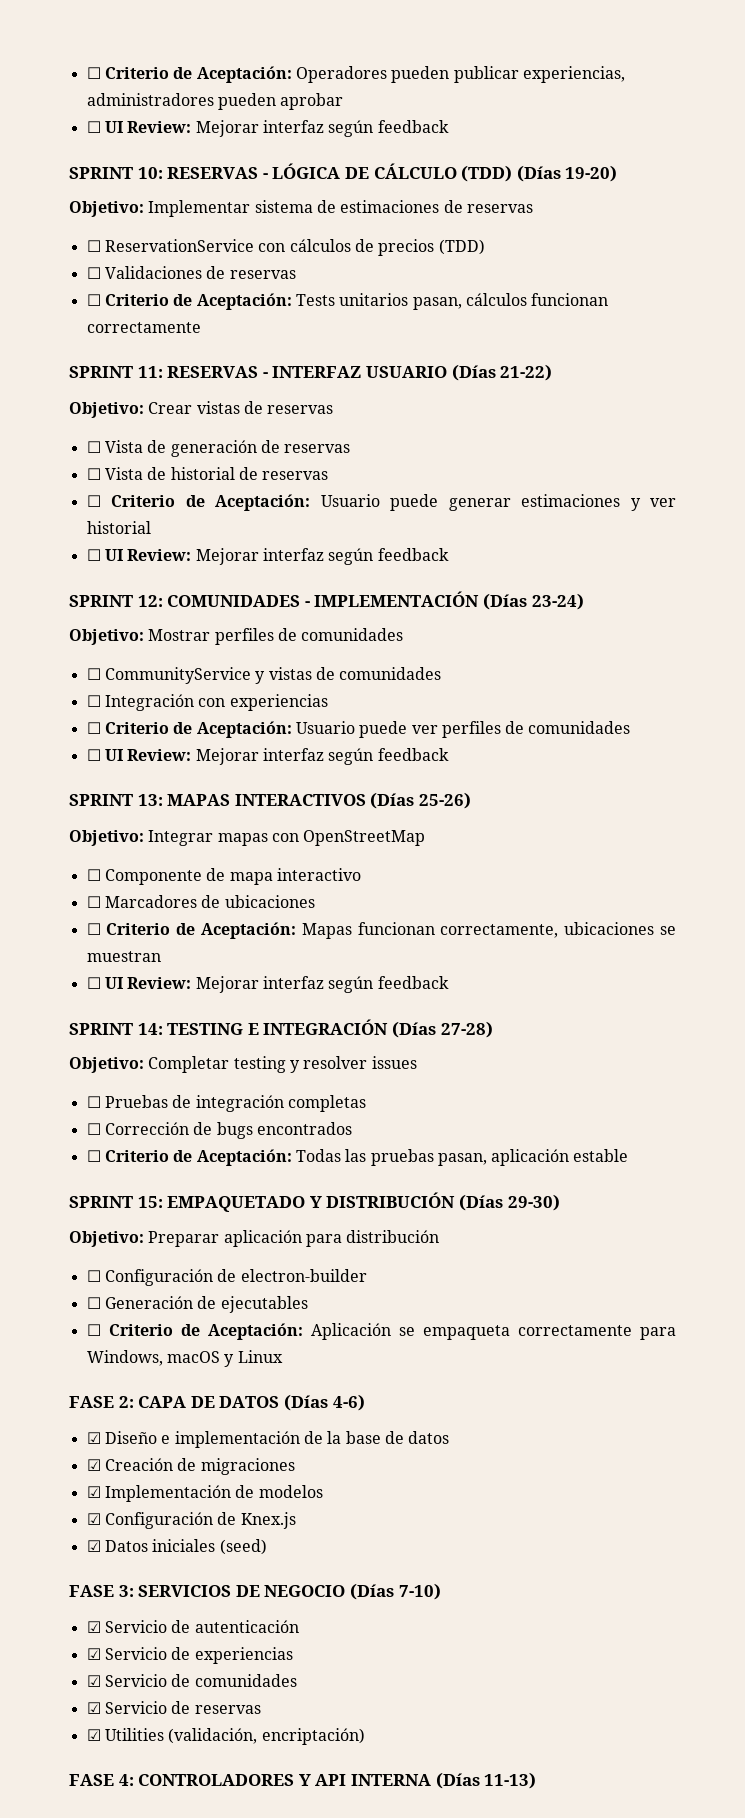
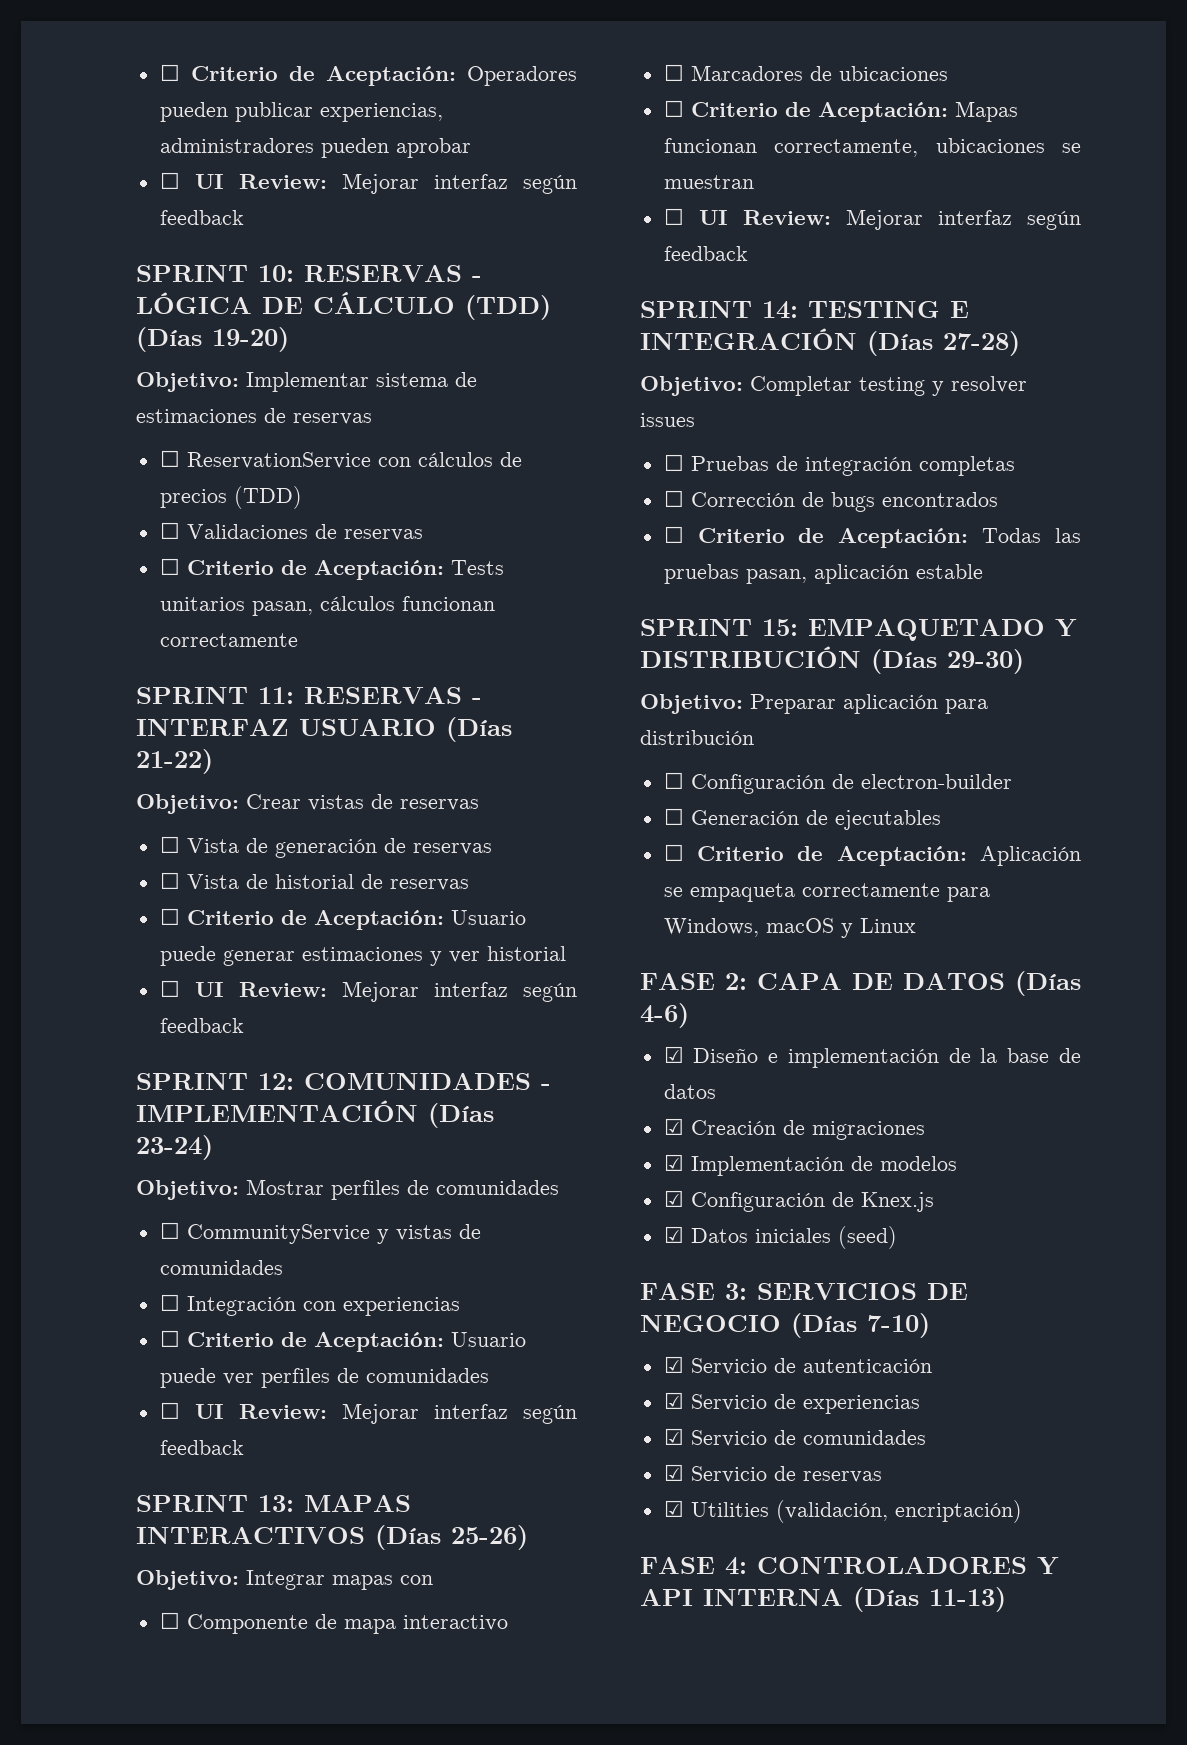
[303,830,426,846] OpenStreetMap -> (433, 1580) none

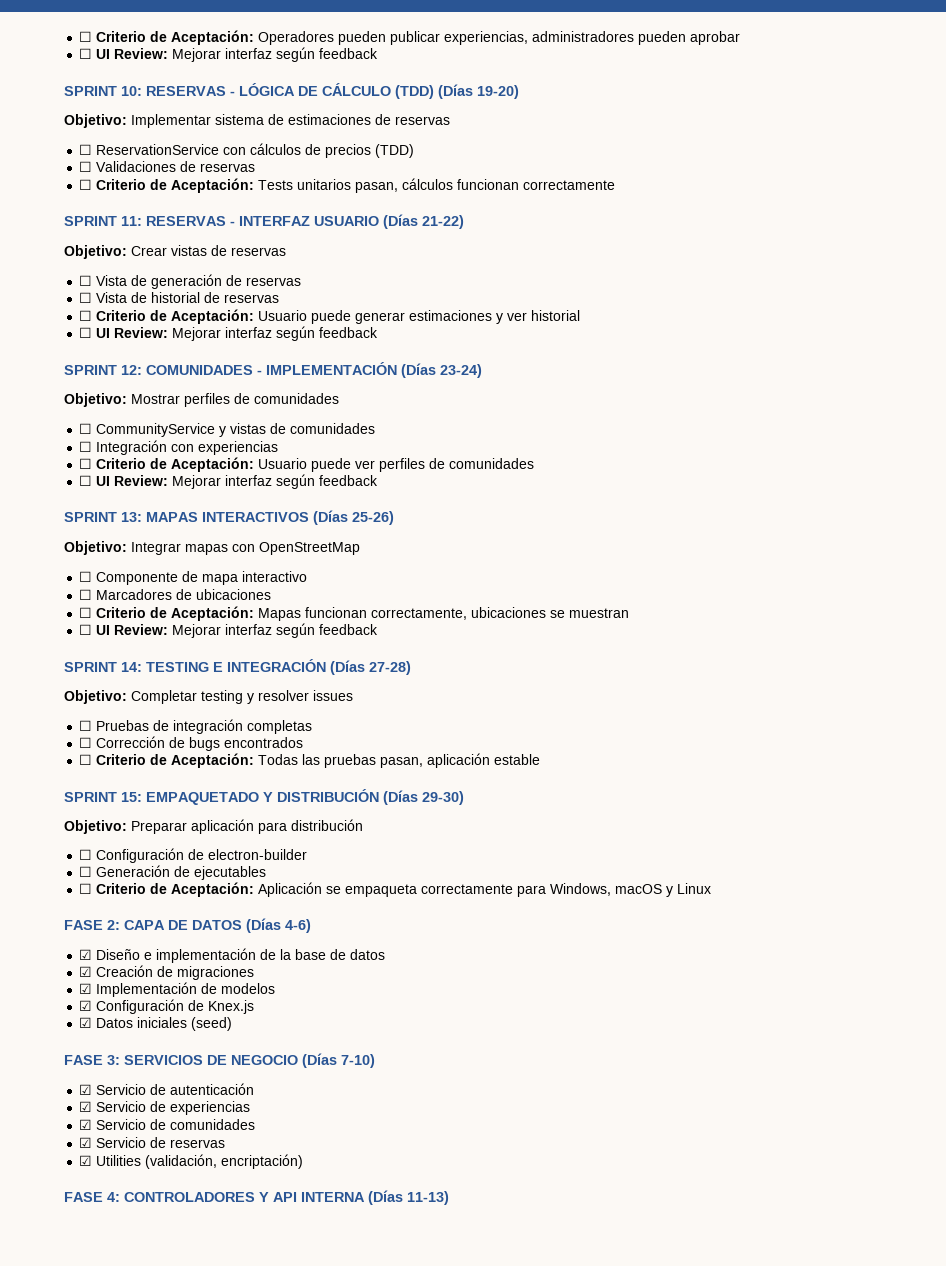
(433, 1580) none -> [259,542,360,555] OpenStreetMap

